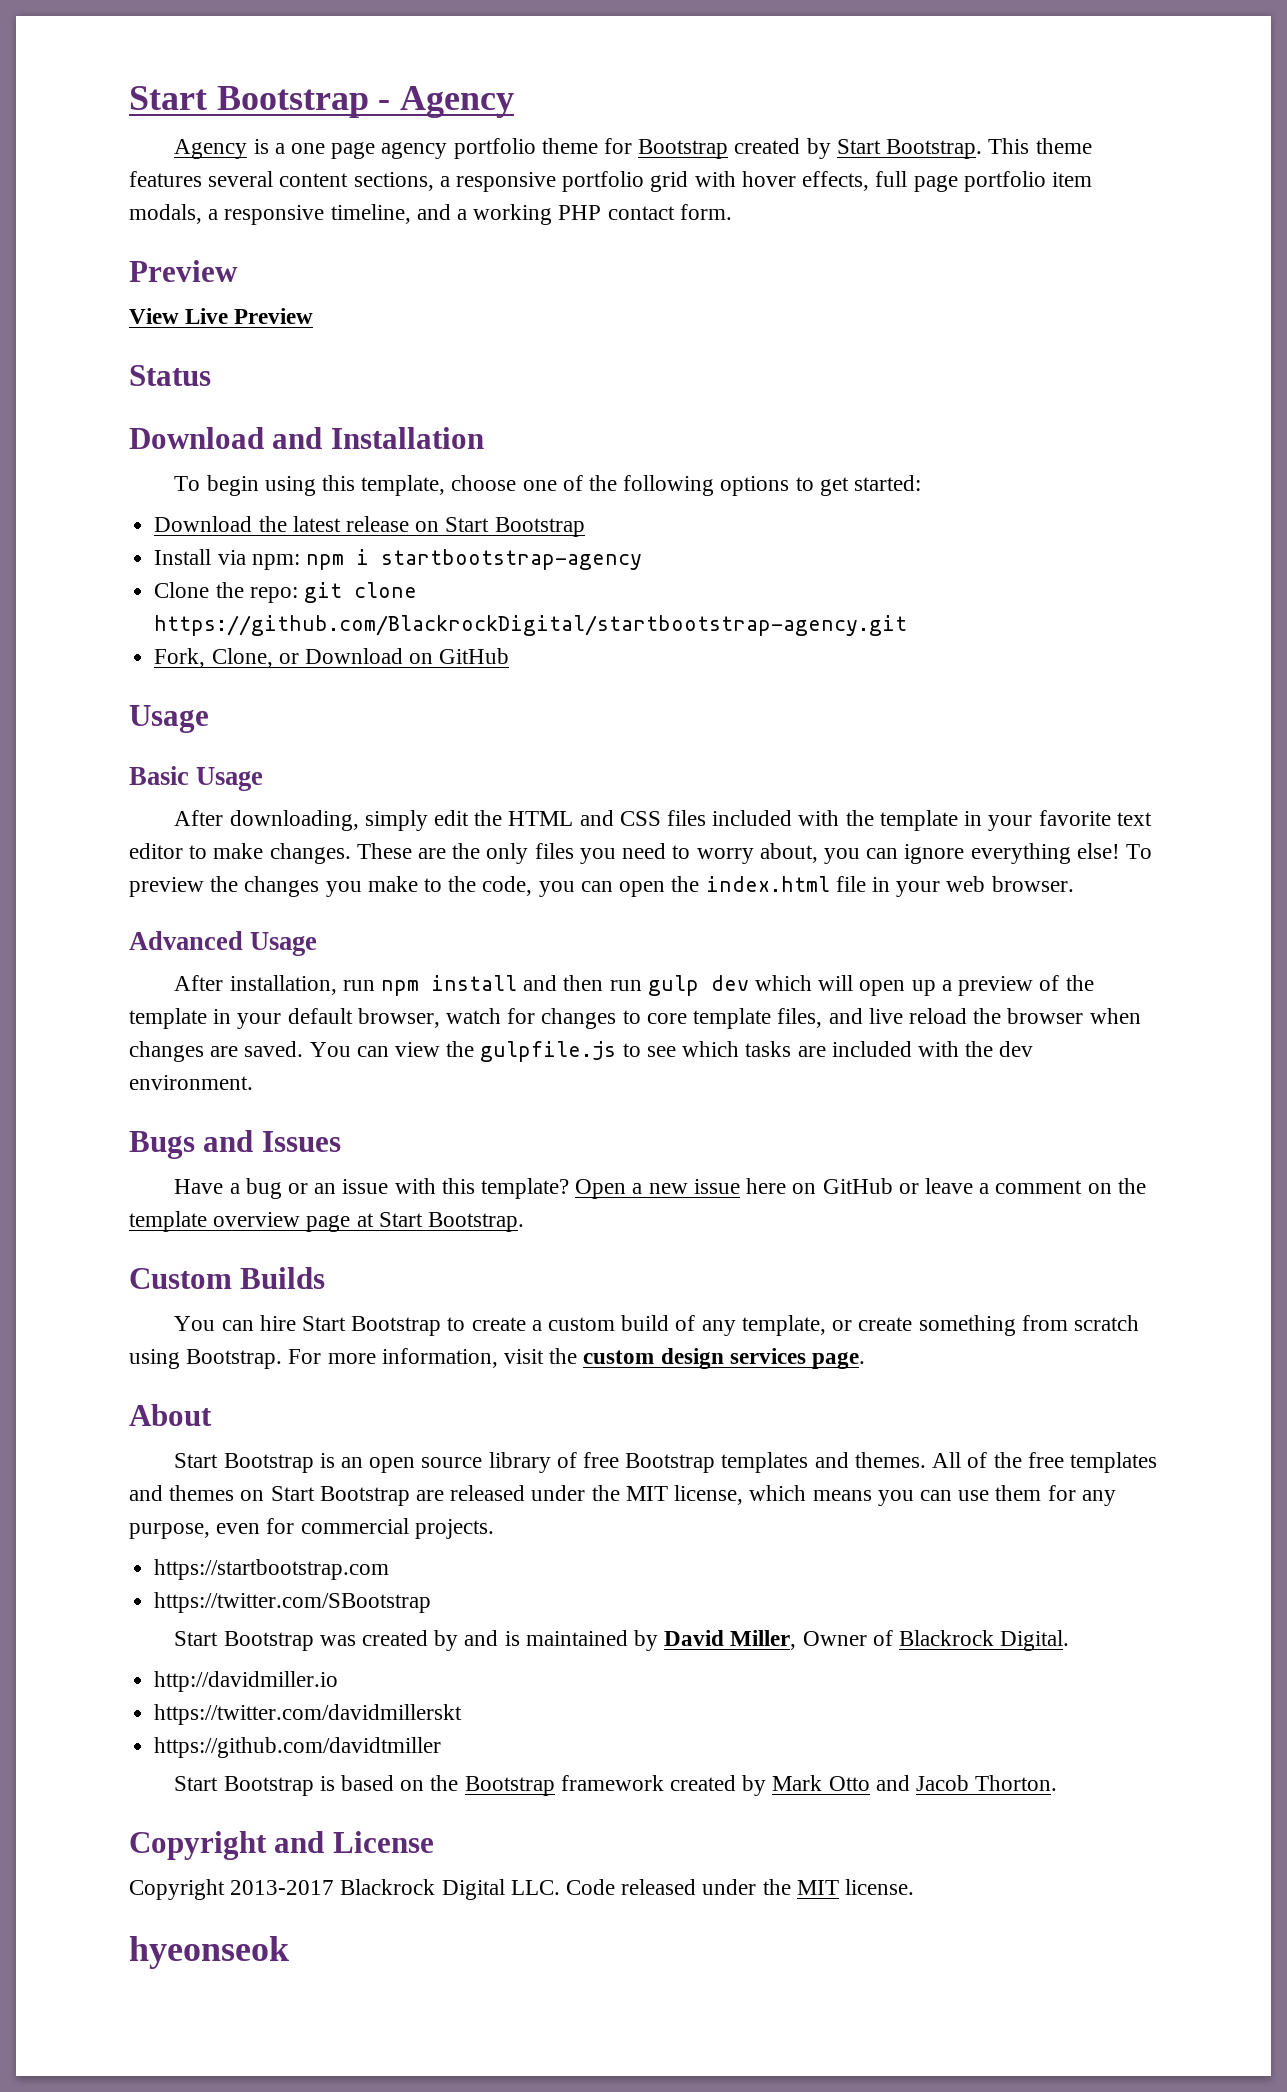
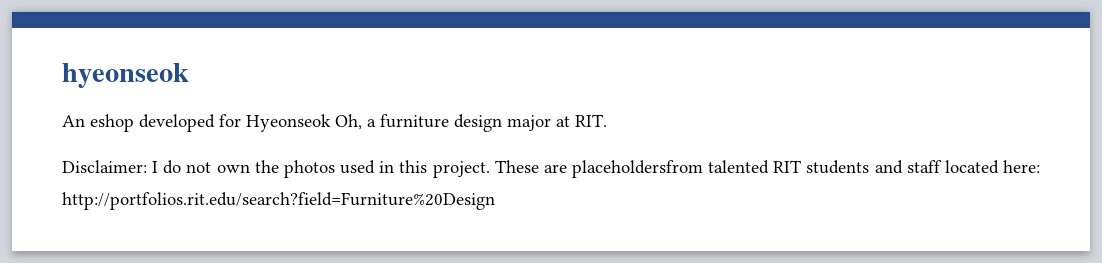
[129,86,515,118] [174,138,1092,159] [129,171,1092,192] [129,204,732,225] [129,260,238,282] [129,308,314,324] [129,365,211,386] [129,427,484,449] [174,475,922,496] [154,516,585,537] [154,549,642,570] [154,582,417,603] [154,615,908,636] [154,648,510,668] [129,705,209,733] [129,766,264,791] [174,810,1152,831] [129,843,1152,864] [129,876,1074,897] [129,931,318,956] [174,975,1094,996] [129,1008,1141,1029] [129,1041,1034,1062] [129,1075,253,1090] [129,1130,341,1159] [174,1178,1146,1199] [129,1211,525,1232] [129,1267,326,1289] [174,1315,1139,1336] [129,1348,866,1369] [129,1404,212,1426] [174,1452,1157,1473] [129,1485,1116,1506] [129,1518,494,1539] [154,1559,390,1580] [154,1592,432,1613] [174,1630,1070,1651] [154,1671,339,1692] [154,1704,463,1725] [154,1737,442,1758] [174,1775,1058,1796] [129,1831,434,1860] [129,1879,915,1900] [129,1936,289,1969] Start Bootstrap - Agency // Agency is a one page agency portfolio theme for Bootstrap created by Start Bootstrap. This theme features several content sections, a responsive portfolio grid with hover effects, full page portfolio item modals, a responsive timeline, and a working PHP contact form. // Preview // View Live Preview // Status // Download and Installation // To begin using this template, choose one of the following options to get started: // Download the latest release on Start Bootstrap // Install via npm: npm i startbootstrap-agency // Clone the repo: git clone https://github.com/BlackrockDigital/startbootstrap-agency.git // Fork, Clone, or Download on GitHub // Usage // Basic Usage // After downloading, simply edit the HTML and CSS files included with the template in your favorite text editor to make changes. These are the only files you need to worry about, you can ignore everything else! To preview the changes you make to the code, you can open the index.html file in your web browser. // Advanced Usage // After installation, run npm install and then run gulp dev which will open up a preview of the template in your default browser, watch for changes to core template files, and live reload the browser when changes are saved. You can view the gulpfile.js to see which tasks are included with the dev environment. // Bugs and Issues // Have a bug or an issue with this template? Open a new issue here on GitHub or leave a comment on the template overview page at Start Bootstrap. // Custom Builds // You can hire Start Bootstrap to create a custom build of any template, or create something from scratch using Bootstrap. For more information, visit the custom design services page. // About // Start Bootstrap is an open source library of free Bootstrap templates and themes. All of the free templates and themes on Start Bootstrap are released under the MIT license, which means you can use them for any purpose, even for commercial projects. // https://startbootstrap.com // https://twitter.com/SBootstrap // Start Bootstrap was created by and is maintained by David Miller, Owner of Blackrock Digital. // http://davidmiller.io // https://twitter.com/davidmillerskt // https://github.com/davidtmiller // Start Bootstrap is based on the Bootstrap framework created by Mark Otto and Jacob Thorton. // Copyright and License // Copyright 2013-2017 Blackrock Digital LLC. Code released under the MIT license. // hyeonseok -> [62,63,189,88] [62,114,607,132] [62,160,1040,178] [62,192,495,210] hyeonseok // An eshop developed for Hyeonseok Oh, a furniture design major at RIT. // Disclaimer: I do not own the photos used in this project. These are placeholdersfrom talented RIT students and staff located here: http://portfolios.rit.edu/search?field=Furniture%20Design

